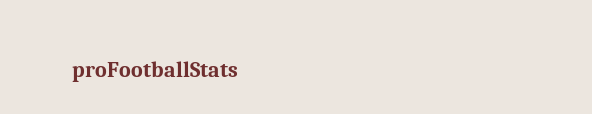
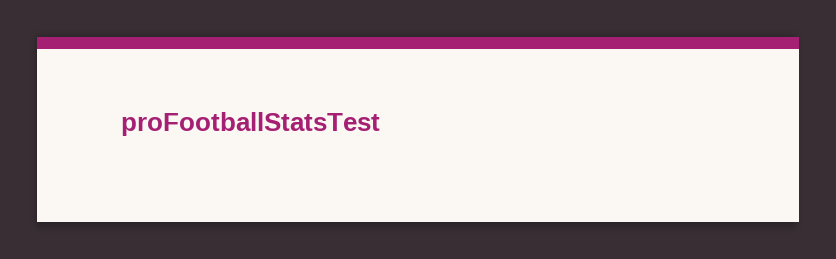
[72,61,238,82] proFootballStats -> [121,112,380,136] proFootballStatsTest

